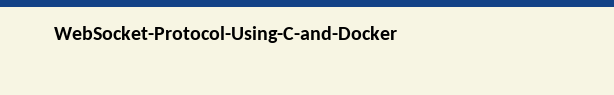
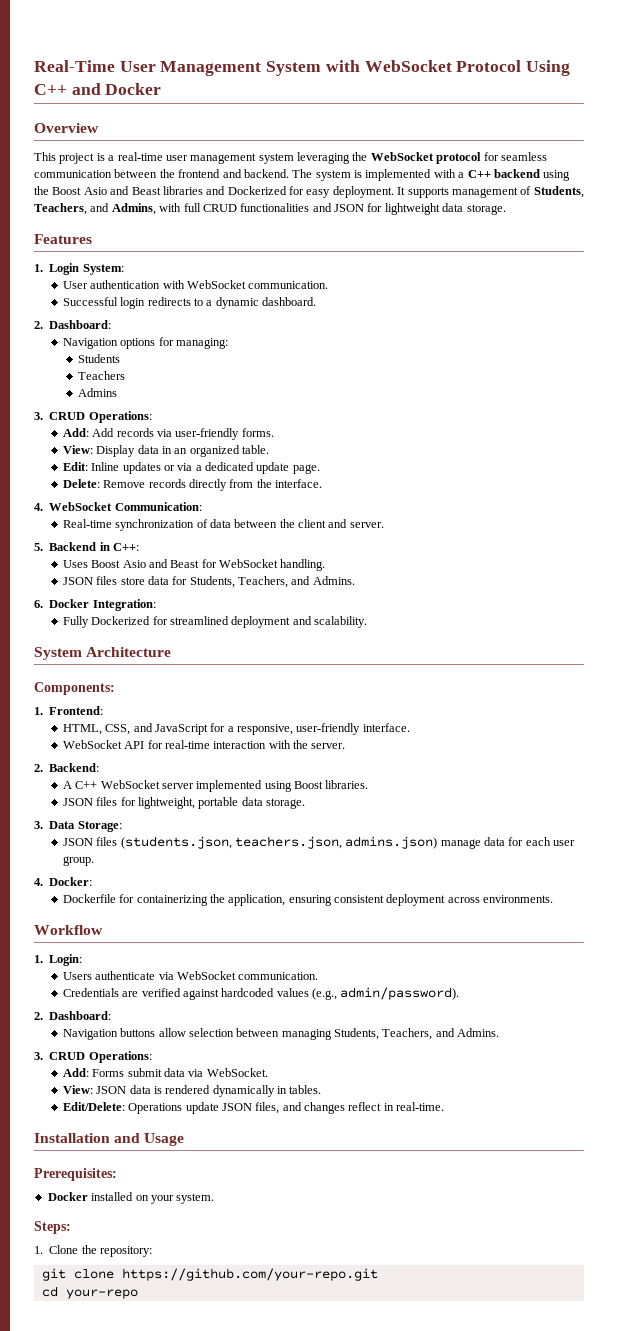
[54,26,397,43] WebSocket-Protocol-Using-C-and-Docker -> [34,60,571,76] [34,83,162,95] [34,123,99,133] [34,152,547,164] [34,169,571,181] [34,186,584,198] [34,203,506,215] [34,234,92,244] [34,263,124,275] [62,280,329,289] [62,297,317,309] [34,320,112,329] [62,337,228,349] [77,354,120,363] [77,371,125,380] [77,388,117,397] [34,411,152,423] [62,428,274,440] [62,445,270,457] [62,462,320,474] [62,479,323,491] [34,502,202,511] [62,519,384,531] [34,542,139,551] [62,559,326,571] [62,576,355,588] [34,599,156,611] [62,616,368,628] [34,647,172,660] [34,682,115,695] [34,706,104,715] [62,723,410,735] [62,740,346,749] [34,763,100,772] [62,780,369,792] [62,797,306,809] [34,821,122,832] [62,836,576,849] [62,856,94,866] [34,877,93,886] [62,894,554,906] [34,925,103,935] [34,954,83,966] [62,971,319,980] [62,987,460,1000] [34,1011,112,1020] [62,1028,500,1040] [34,1051,152,1063] [62,1068,268,1077] [62,1085,322,1097] [62,1102,445,1114] [34,1133,185,1146] [34,1168,117,1181] [47,1192,215,1204] [34,1221,71,1234] [34,1245,152,1257] [41,1268,378,1281] [41,1286,138,1299] Real-Time User Management System with WebSocket Protocol Using C++ and Docker // Overview // This project is a real-time user management system leveraging the WebSocket protocol for seamless communication between the frontend and backend. The system is implemented with a C++ backend using the Boost Asio and Beast libraries and Dockerized for easy deployment. It supports management of Students, Teachers, and Admins, with full CRUD functionalities and JSON for lightweight data storage. // Features // 1. Login System: // User authentication with WebSocket communication. // Successful login redirects to a dynamic dashboard. // 2. Dashboard: // Navigation options for managing: // Students // Teachers // Admins // 3. CRUD Operations: // Add: Add records via user-friendly forms. // View: Display data in an organized table. // Edit: Inline updates or via a dedicated update page. // Delete: Remove records directly from the interface. // 4. WebSocket Communication: // Real-time synchronization of data between the client and server. // 5. Backend in C++: // Uses Boost Asio and Beast for WebSocket handling. // JSON files store data for Students, Teachers, and Admins. // 6. Docker Integration: // Fully Dockerized for streamlined deployment and scalability. // System Architecture // Components: // 1. Frontend: // HTML, CSS, and JavaScript for a responsive, user-friendly interface. // WebSocket API for real-time interaction with the server. // 2. Backend: // A C++ WebSocket server implemented using Boost libraries. // JSON files for lightweight, portable data storage. // 3. Data Storage: // JSON files (students.json, teachers.json, admins.json) manage data for each user group. // 4. Docker: // Dockerfile for containerizing the application, ensuring consistent deployment across environments. // Workflow // 1. Login: // Users authenticate via WebSocket communication. // Credentials are verified against hardcoded values (e.g., admin/password). // 2. Dashboard: // Navigation buttons allow selection between managing Students, Teachers, and Admins. // 3. CRUD Operations: // Add: Forms submit data via WebSocket. // View: JSON data is rendered dynamically in tables. // Edit/Delete: Operations update JSON files, and changes reflect in real-time. // Installation and Usage // Prerequisites: // Docker installed on your system. // Steps: // 1. Clone the repository: // git clone https://github.com/your-repo.git // cd your-repo

